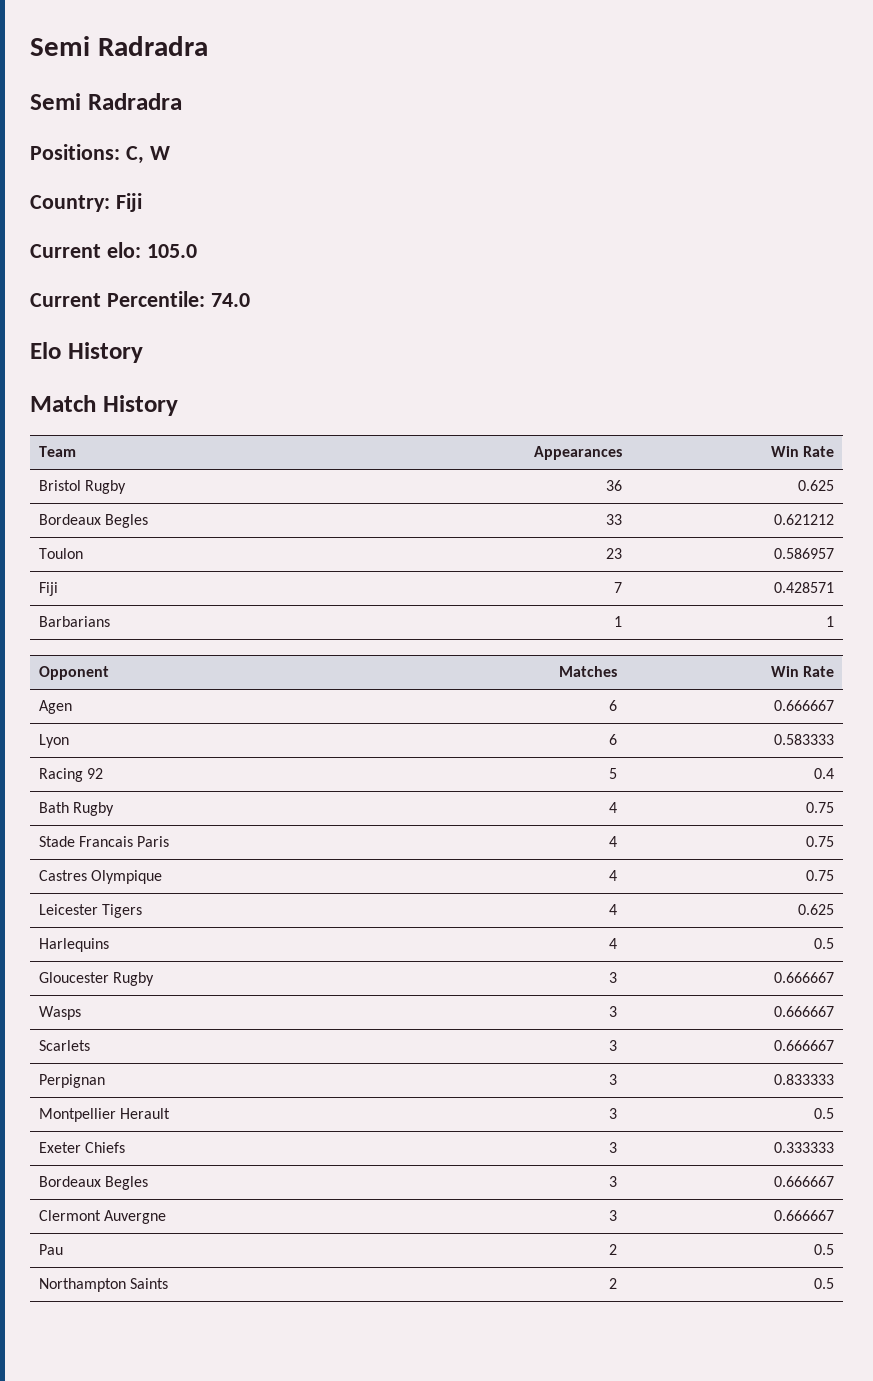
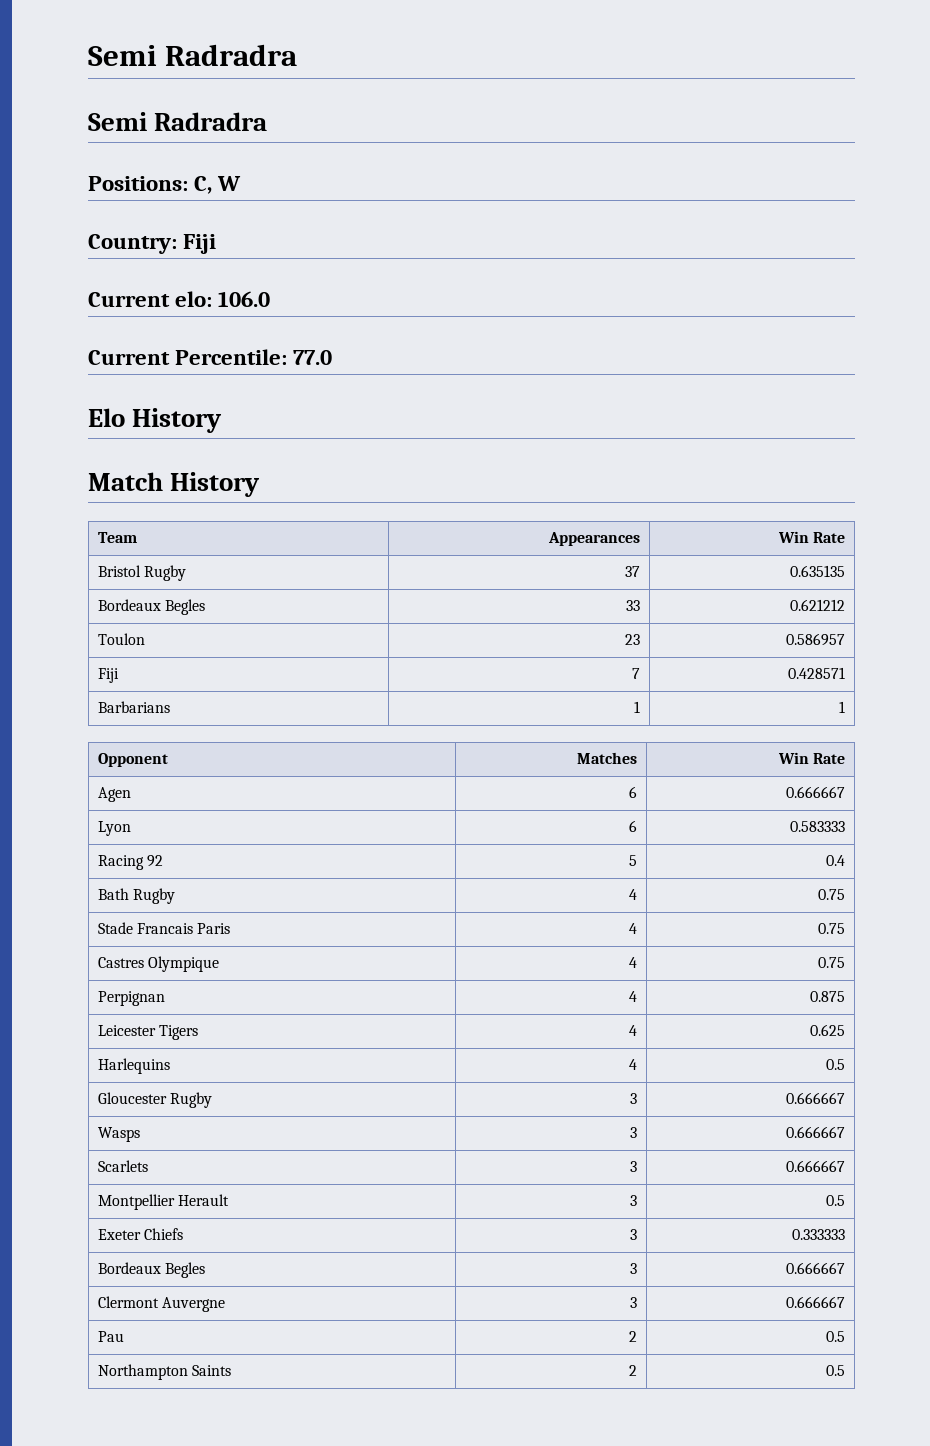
[146,244,197,258] 105.0 -> [218,291,271,307] 106.0
[210,293,250,307] 74.0 -> [293,350,333,365] 77.0
[606,480,623,491] [798,480,835,491] 36 | 0.625 -> [625,566,641,577] [790,565,846,577] 37 | 0.635135
(835, 875) none -> [97,991,165,1006] [629,991,638,1002] [810,991,846,1002] // Perpignan | 4 | 0.875
[38,1074,105,1088] [609,1074,618,1085] [774,1074,835,1085] // Perpignan | 3 | 0.833333 -> (846, 1166) none

